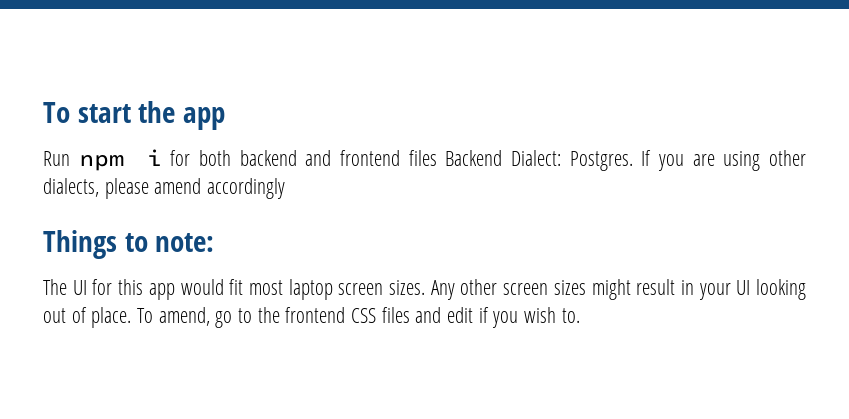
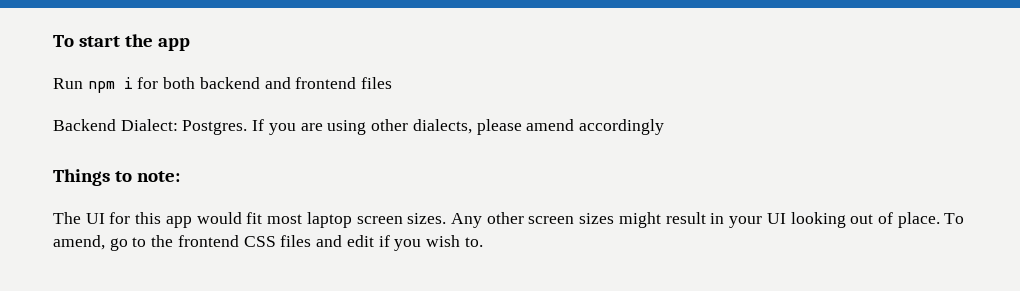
(437, 158) none -> (393, 83) //

